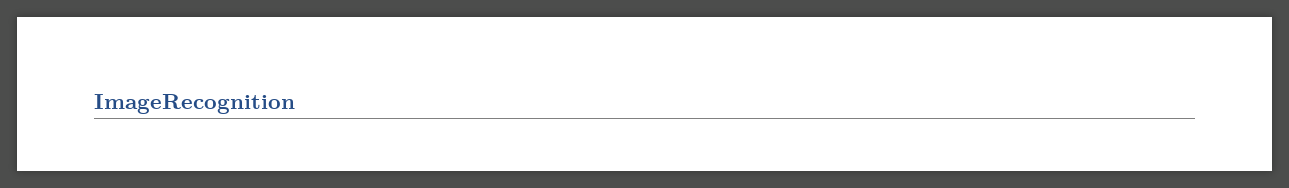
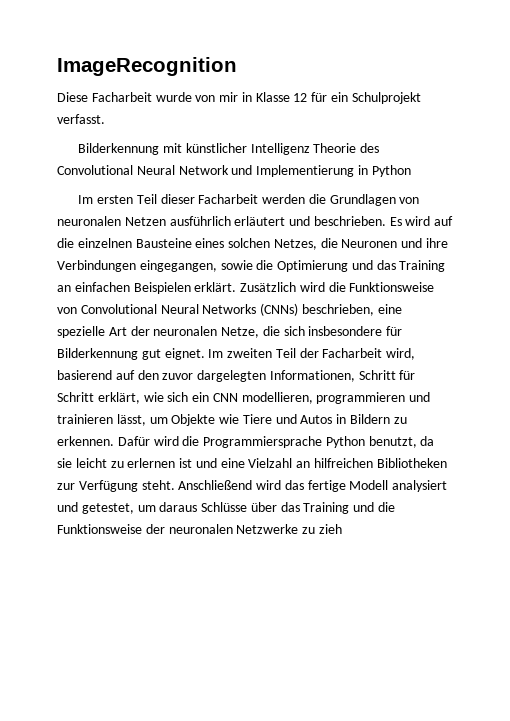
(295, 104) none -> [57,92,421,104] [57,114,105,124] [78,143,380,155] [57,165,411,177] [78,194,420,206] [57,216,454,226] [57,238,449,250] [57,260,446,272] [57,282,435,294] [57,303,402,316] [57,326,403,338] [57,348,416,360] [57,370,416,382] [57,392,431,404] [57,414,407,426] [57,436,435,448] [57,458,447,468] [57,480,448,492] [57,502,396,514] [57,524,342,534] // Diese Facharbeit wurde von mir in Klasse 12 für ein Schulprojekt verfasst. // Bilderkennung mit künstlicher Intelligenz Theorie des Convolutional Neural Network und Implementierung in Python // Im ersten Teil dieser Facharbeit werden die Grundlagen von neuronalen Netzen ausführlich erläutert und beschrieben. Es wird auf die einzelnen Bausteine eines solchen Netzes, die Neuronen und ihre Verbindungen eingegangen, sowie die Optimierung und das Training an einfachen Beispielen erklärt. Zusätzlich wird die Funktionsweise von Convolutional Neural Networks (CNNs) beschrieben, eine spezielle Art der neuronalen Netze, die sich insbesondere für Bilderkennung gut eignet. Im zweiten Teil der Facharbeit wird, basierend auf den zuvor dargelegten Informationen, Schritt für Schritt erklärt, wie sich ein CNN modellieren, programmieren und trainieren lässt, um Objekte wie Tiere und Autos in Bildern zu erkennen. Dafür wird die Programmiersprache Python benutzt, da sie leicht zu erlernen ist und eine Vielzahl an hilfreichen Bibliotheken zur Verfügung steht. Anschließend wird das fertige Modell analysiert und getestet, um daraus Schlüsse über das Training und die Funktionsweise der neuronalen Netzwerke zu zieh

